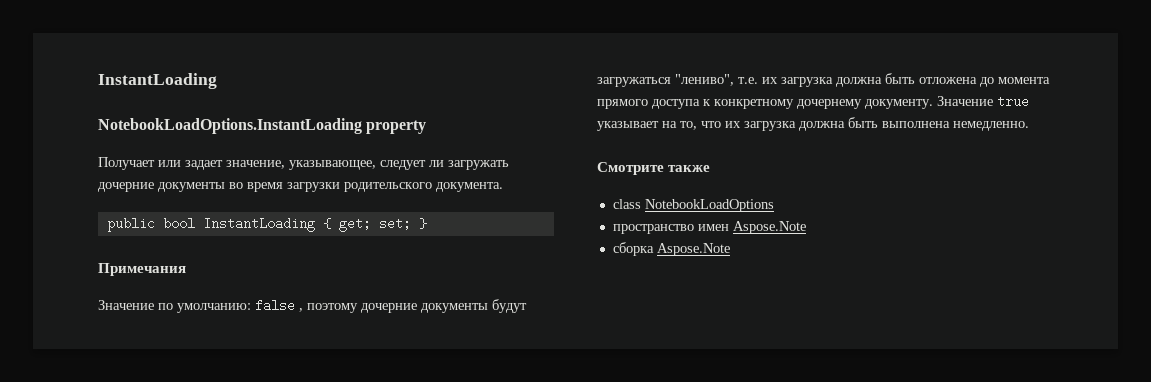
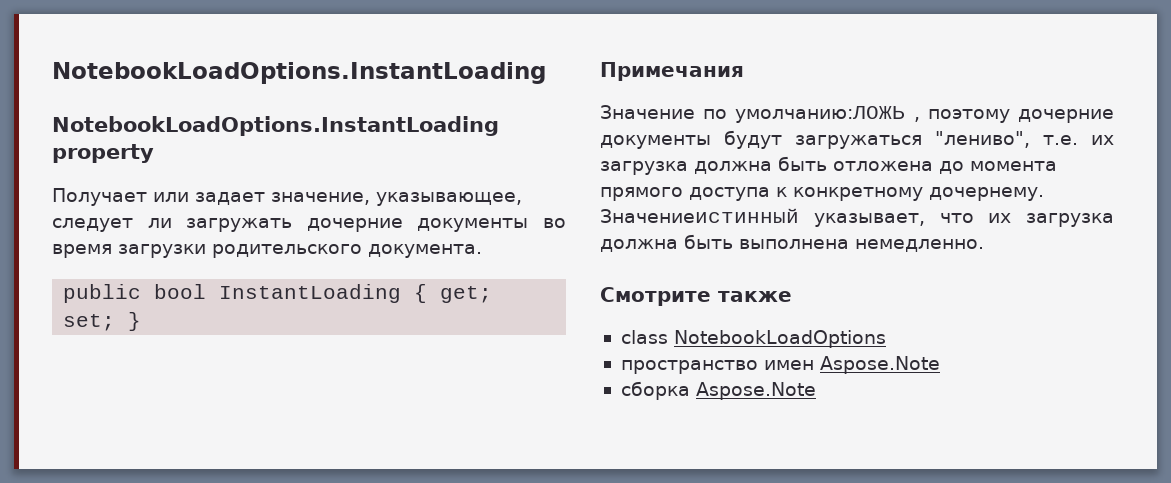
[98,73,217,89] InstantLoading -> [52,62,546,84] NotebookLoadOptions.InstantLoading
[177,299,295,313] умолчанию: false -> [735,106,906,123] умолчанию:ЛОЖЬ
[797,95,1029,109] [597,121,697,131] дочернему документу. Значение true указывает на то, -> [929,187,1044,201] [600,208,925,227] дочернему. Значениеистинный указывает,

